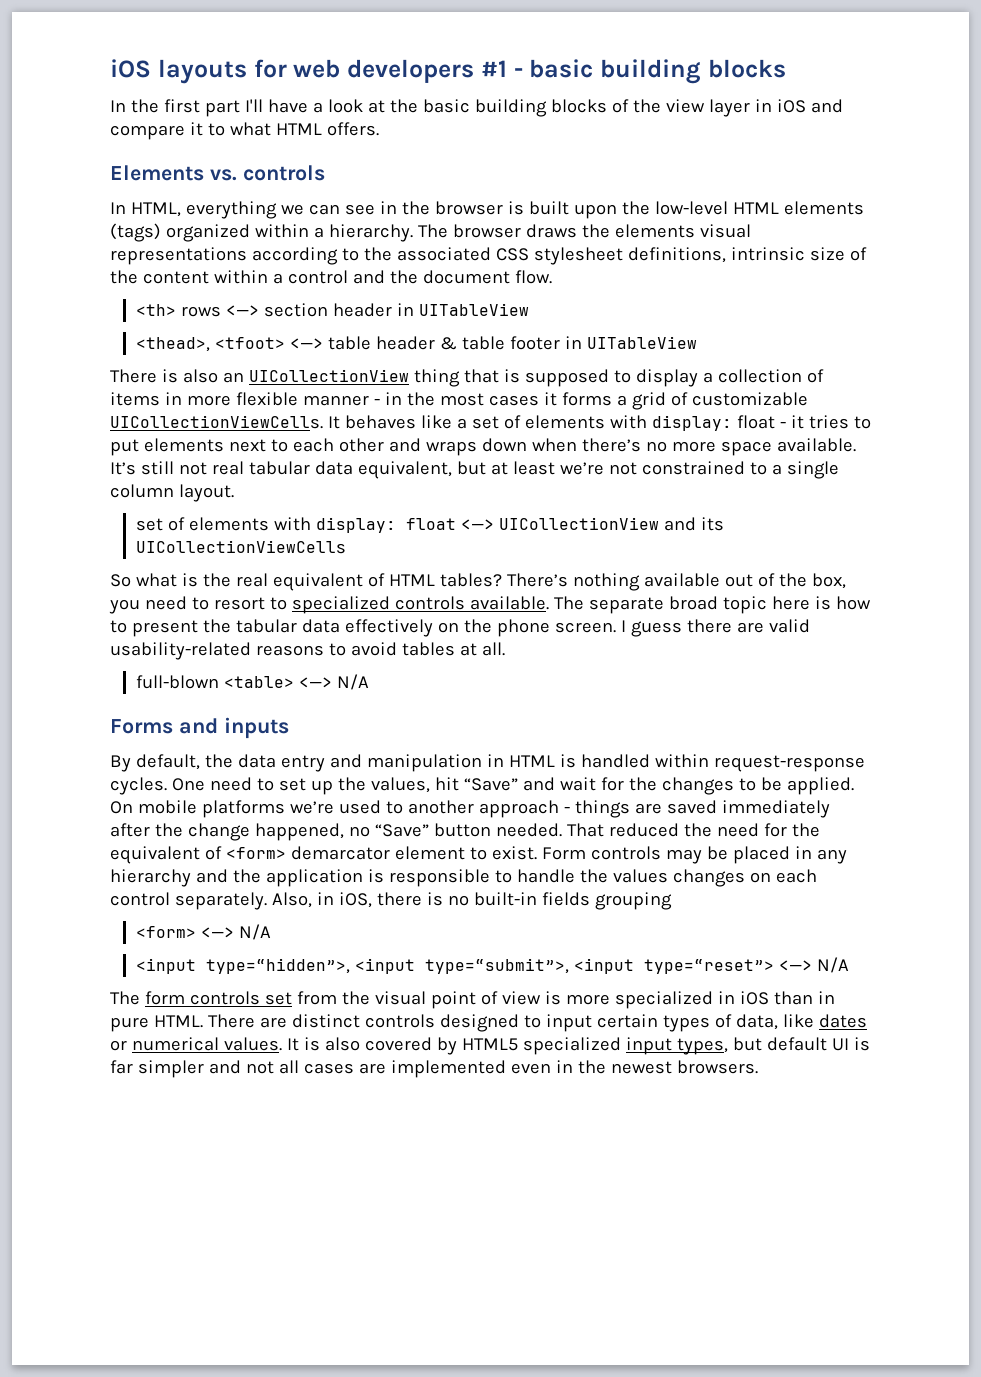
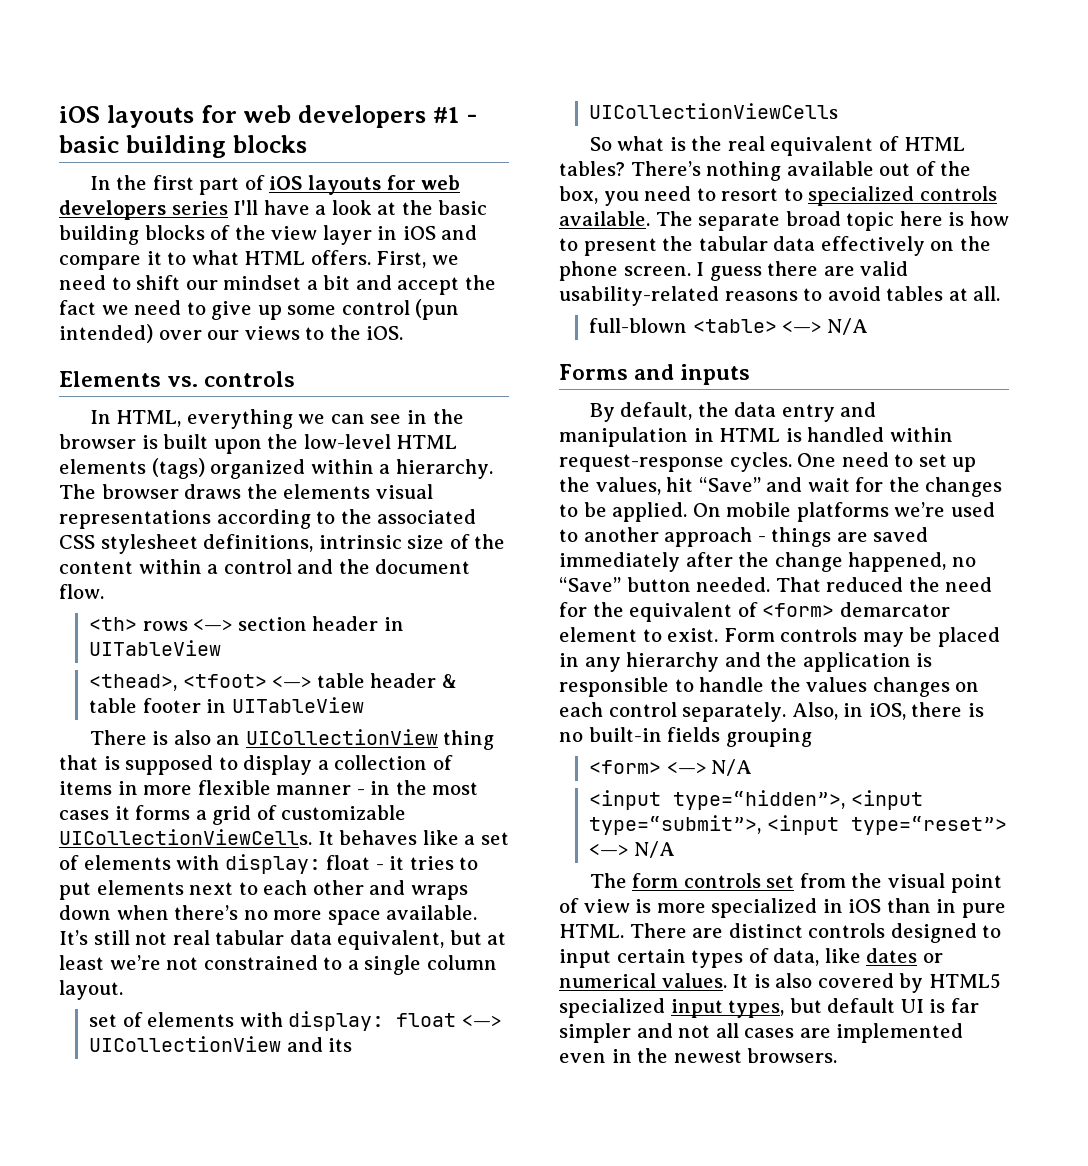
(240, 108) none -> [244,175,461,195] [59,200,228,220] of iOS layouts for web developers series
(379, 129) none -> [376,251,459,268] [59,275,496,295] [59,299,460,320] [59,324,404,343] First, we need to shift our mindset a bit and accept the fact we need to give up some control (pun intended) over our views to the iOS.

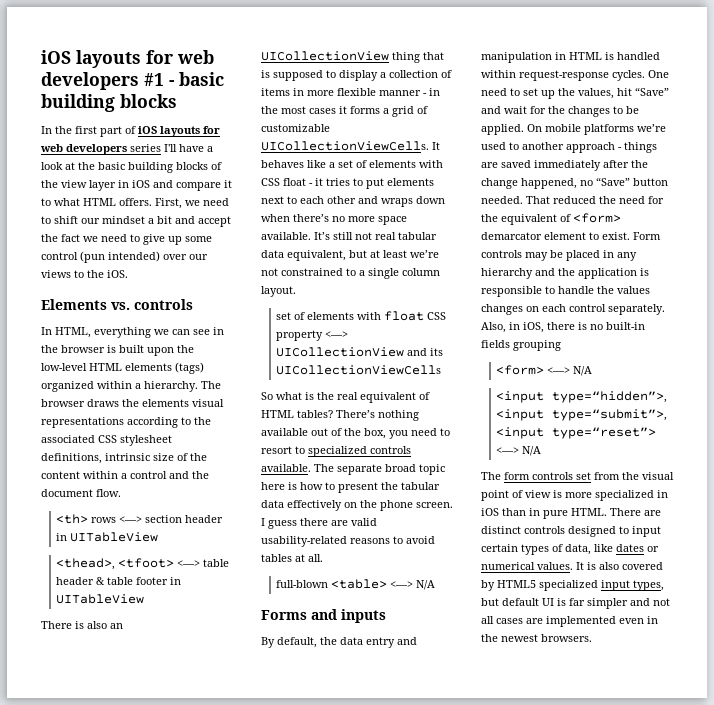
[224,854,321,874] display: -> [261,178,280,186] CSS
[288,1011,457,1031] display: float -> [384,311,447,321] [276,330,324,341] float CSS property

